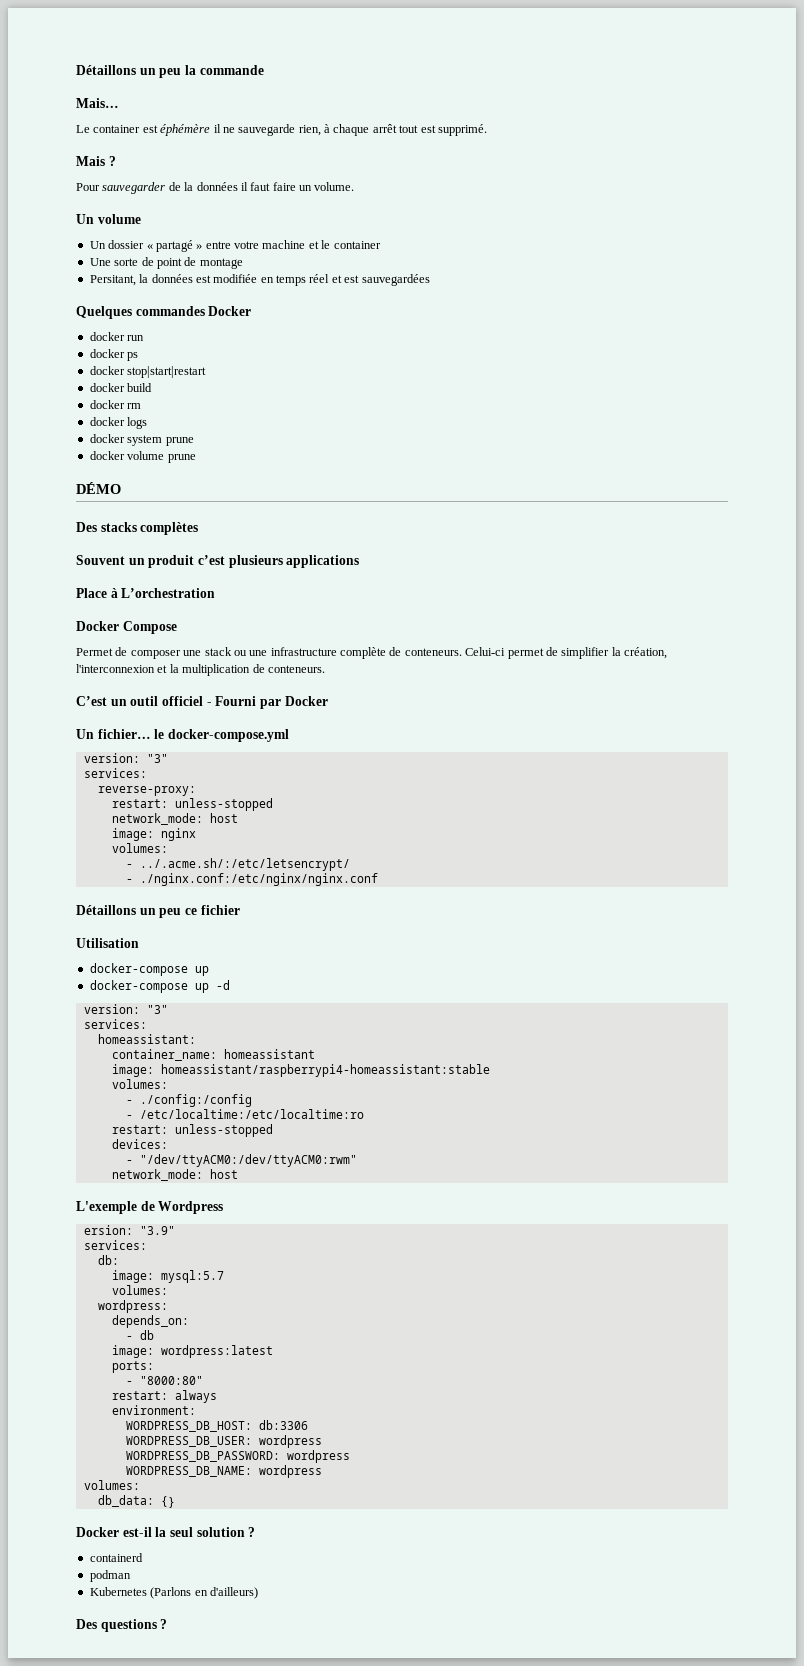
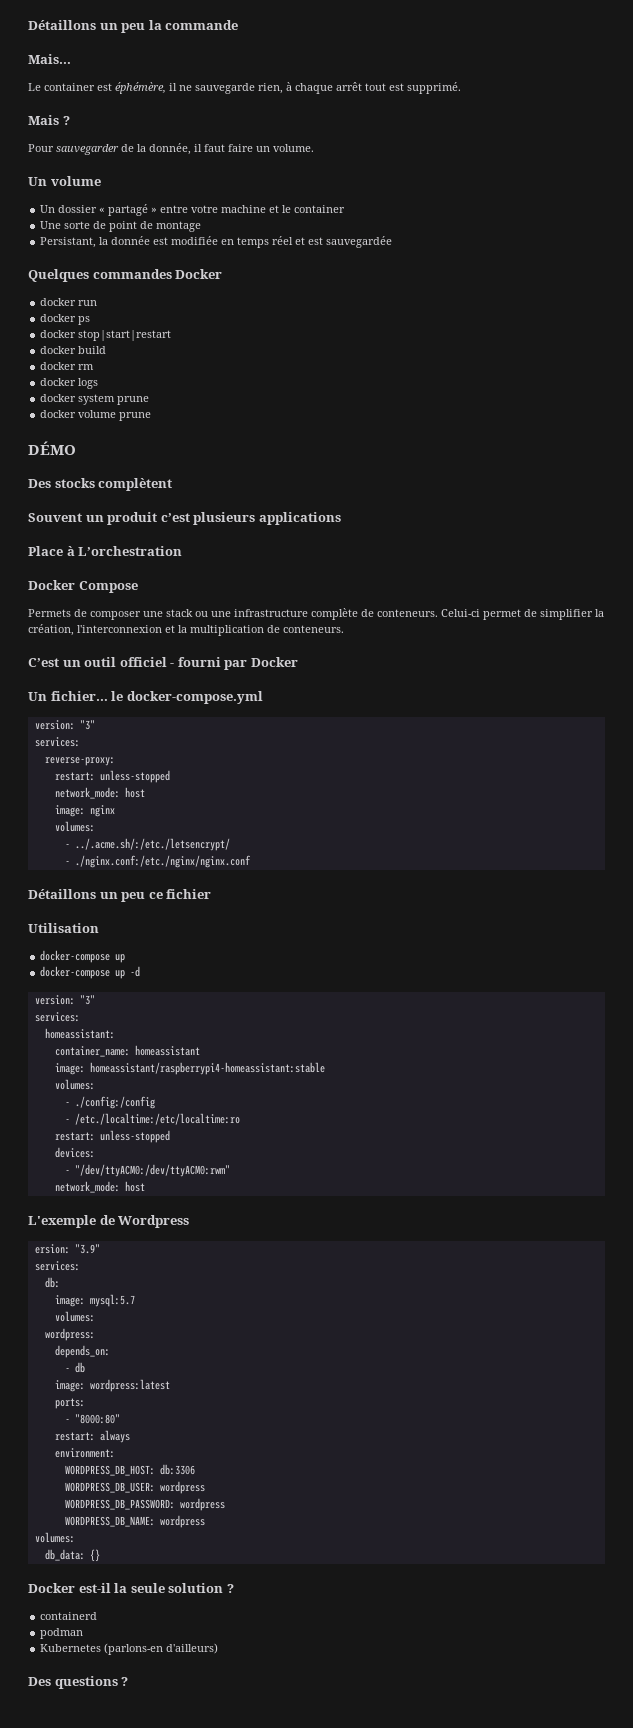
[160,124,211,136] éphémère -> [115,82,166,94] éphémère,
[196,182,238,191] données -> [149,143,191,155] donnée,
[89,274,193,286] Persitant, la données -> [40,236,151,248] Persistant, la donnée
[361,274,430,286] sauvegardées -> [326,236,393,248] sauvegardée
[100,522,199,535] stacks complètes -> [54,478,173,491] stocks complètent
[76,648,113,656] Permet -> [28,609,71,617] Permets
[215,696,257,706] Fourni -> [177,657,221,667] fourni
[139,858,350,871] [125,873,378,886] ../.acme.sh/:/etc/letsencrypt/ // - ./nginx.conf:/etc/nginx/nginx.conf -> [74,838,230,851] [64,855,251,868] ../.acme.sh/:/etc./letsencrypt/ // - ./nginx.conf:/etc./nginx/nginx.conf
[139,1109,364,1119] /etc/localtime:/etc/localtime:ro -> [74,1113,240,1125] /etc./localtime:/etc/localtime:ro
[169,1527,193,1537] seul -> [130,1583,165,1593] seule
[150,1587,208,1599] (Parlons en -> [104,1643,164,1655] (parlons-en

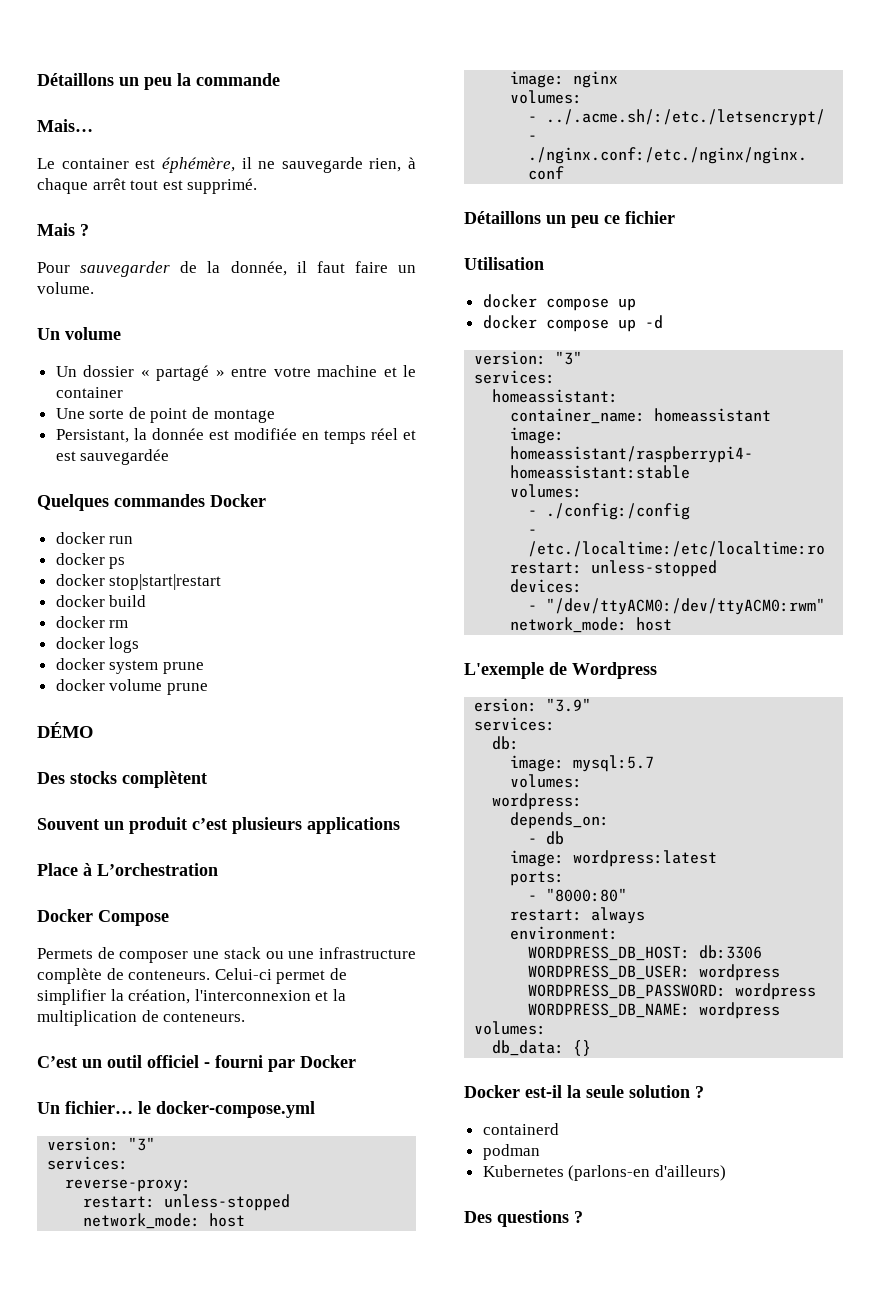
[40,950,111,963] docker-compose -> [482,294,609,311] docker compose
[40,966,111,979] docker-compose -> [482,315,609,332] docker compose

